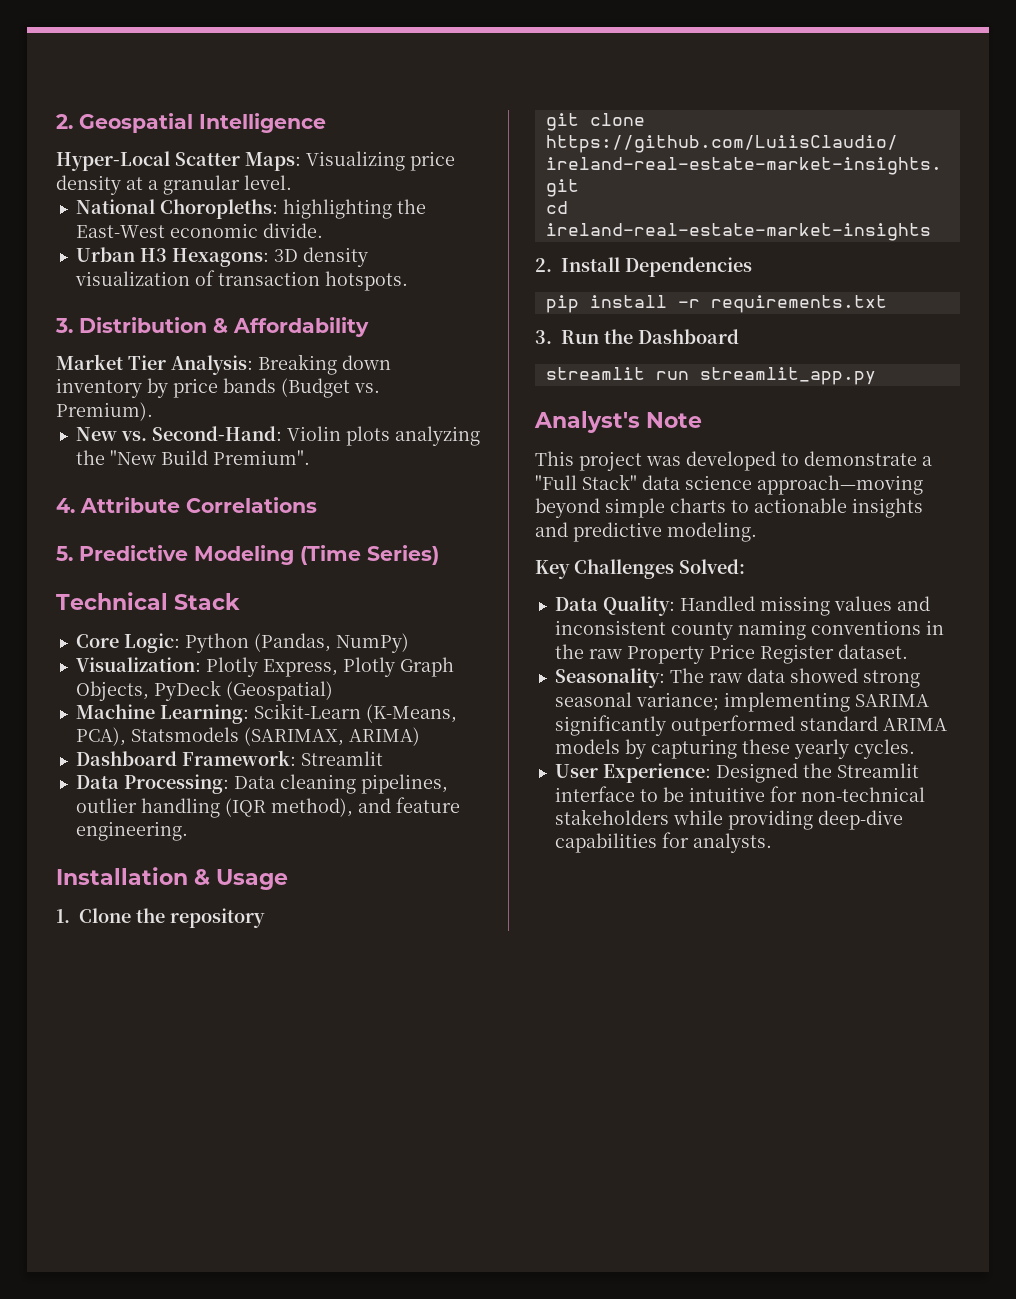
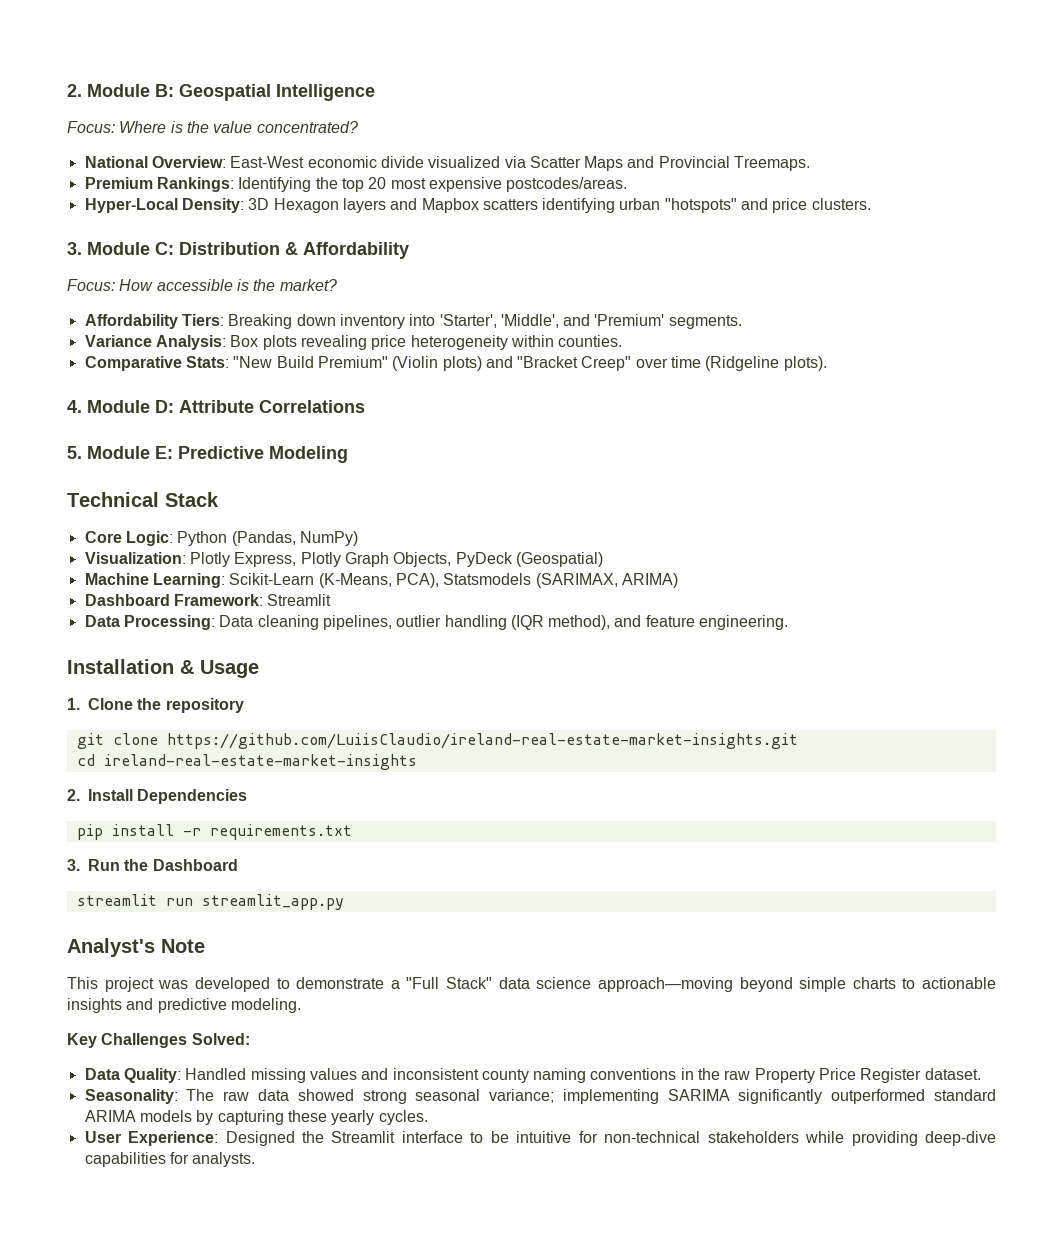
[56,114,73,129] 2. -> [67,84,174,97] 2. Module B:
[56,151,455,171] [56,175,292,195] [75,199,426,219] [75,223,323,238] [75,247,368,267] [74,270,408,291] [55,318,73,333] Hyper-Local Scatter Maps: Visualizing price density at a granular level. // National Choropleths: highlighting the East-West economic divide. // Urban H3 Hexagons: 3D density visualization of transaction hotspots. // 3. -> [67,121,358,133] [84,156,811,171] [84,177,628,192] [84,198,871,213] [67,242,174,255] Focus: Where is the value concentrated? // National Overview: East-West economic divide visualized via Scatter Maps and Provincial Treemaps. // Premium Rankings: Identifying the top 20 most expensive postcodes/areas. // Hyper-Local Density: 3D Hexagon layers and Mapbox scatters identifying urban "hotspots" and price clusters. // 3. Module C:
[56,354,391,375] [56,378,380,398] [56,402,153,421] [75,426,480,446] [75,450,310,465] Market Tier Analysis: Breaking down inventory by price bands (Budget vs. Premium). // New vs. Second-Hand: Violin plots analyzing the "New Build Premium". -> [67,279,337,291] [84,314,742,329] [84,335,623,350] [84,356,827,371] Focus: How accessible is the market? // Affordability Tiers: Breaking down inventory into 'Starter', 'Middle', and 'Premium' segments. // Variance Analysis: Box plots revealing price heterogeneity within counties. // Comparative Stats: "New Build Premium" (Violin plots) and "Bracket Creep" over time (Ridgeline plots).
(75, 505) none -> [87,400,174,413] Module D:
(73, 553) none -> [87,446,173,459] Module E:
[300,545,439,565] (Time Series) -> (348, 454) none

